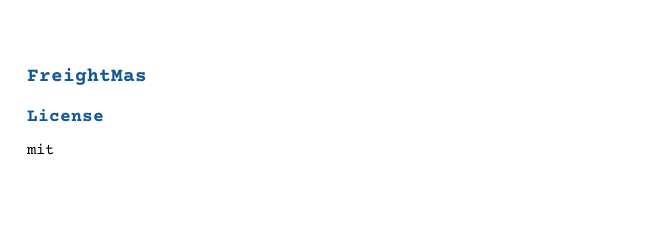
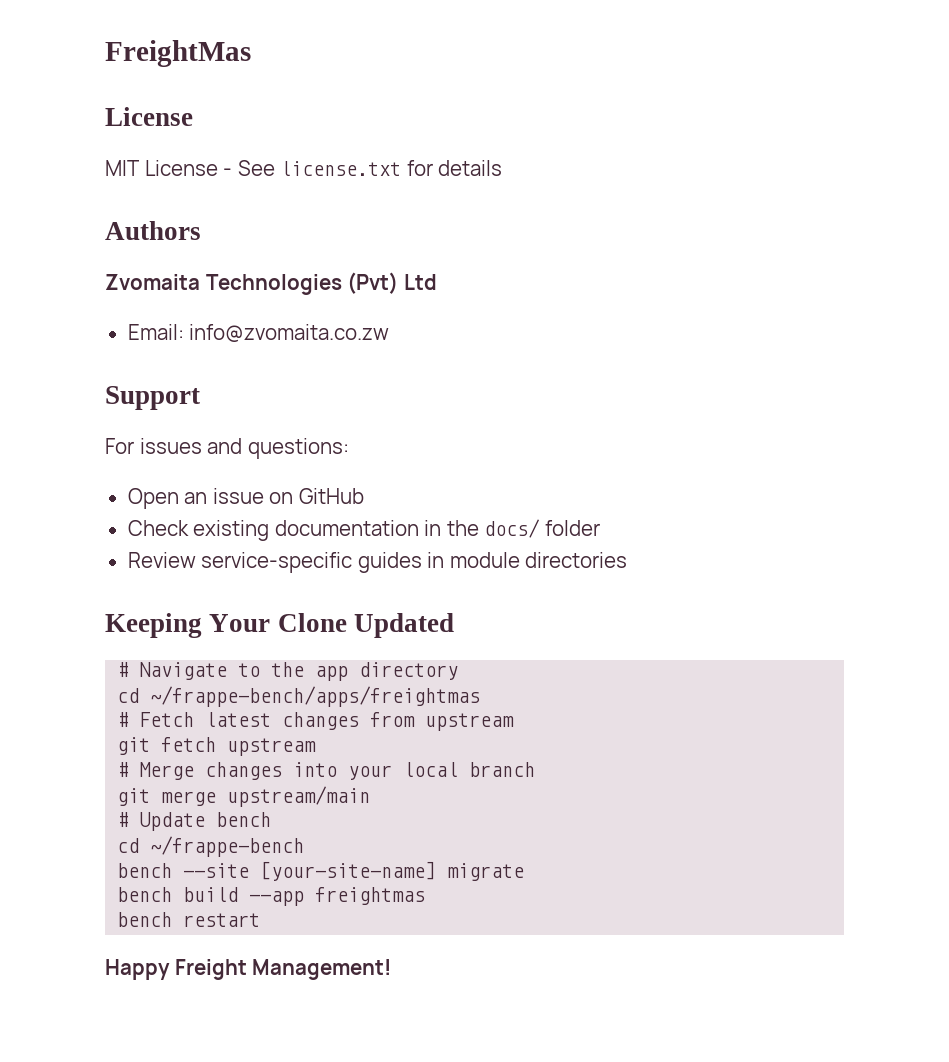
[26,143,54,155] mit -> [105,160,503,176] [105,221,201,240] [105,272,437,295] [127,324,390,342] [105,386,200,410] [105,438,349,459] [127,488,364,509] [127,519,600,541] [127,552,628,573] [105,613,454,638] [117,662,459,681] [117,686,481,707] [117,712,515,731] [117,737,317,756] [117,762,536,780] [117,786,371,807] [117,812,272,831] [117,836,305,857] [117,861,525,881] [117,887,426,906] [117,912,261,927] [105,959,392,980] MIT License - See license.txt for details // Authors // Zvomaita Technologies (Pvt) Ltd // Email: info@zvomaita.co.zw // Support // For issues and questions: // Open an issue on GitHub // Check existing documentation in the docs/ folder // Review service-specific guides in module directories // Keeping Your Clone Updated // # Navigate to the app directory // cd ~/frappe-bench/apps/freightmas // # Fetch latest changes from upstream // git fetch upstream // # Merge changes into your local branch // git merge upstream/main // # Update bench // cd ~/frappe-bench // bench --site [your-site-name] migrate // bench build --app freightmas // bench restart // Happy Freight Management!

